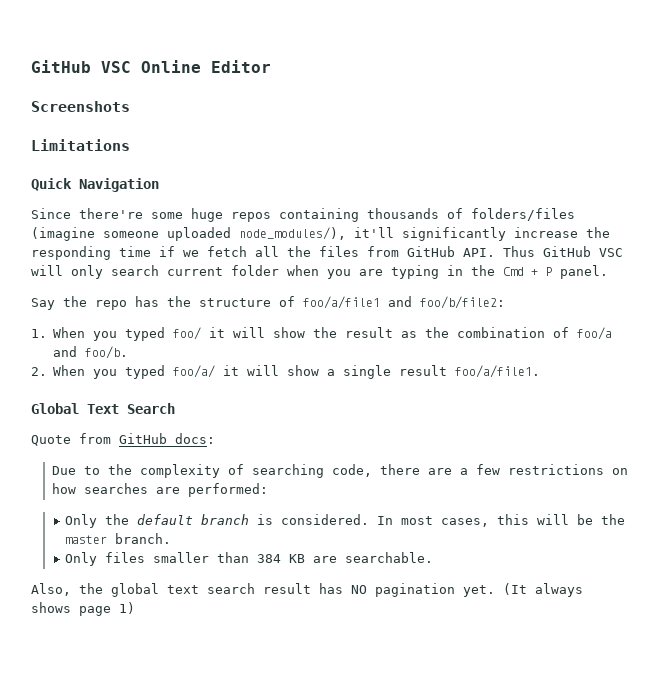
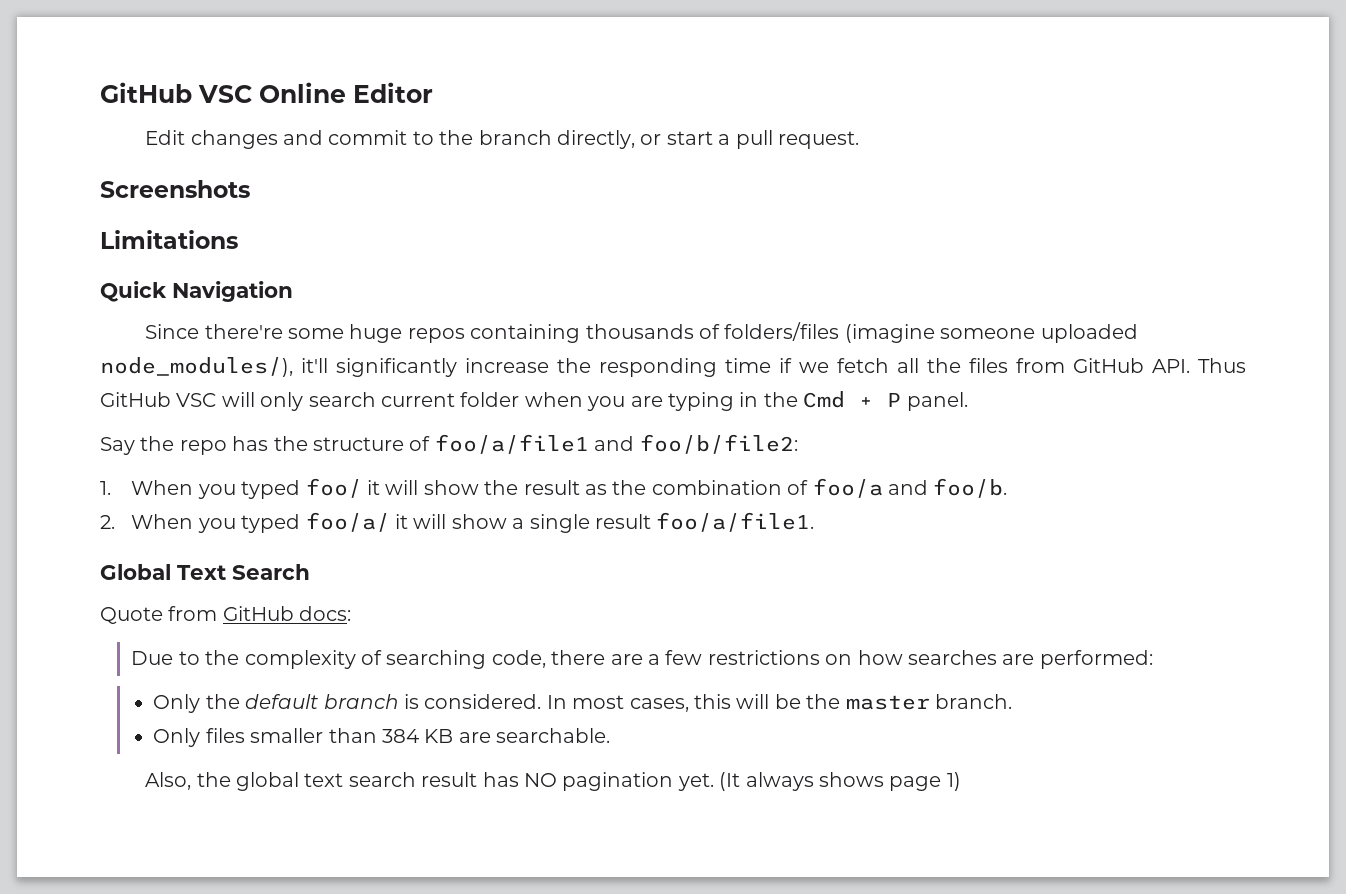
(271, 66) none -> [145,130,860,149] // Edit changes and commit to the branch directly, or start a pull request.

